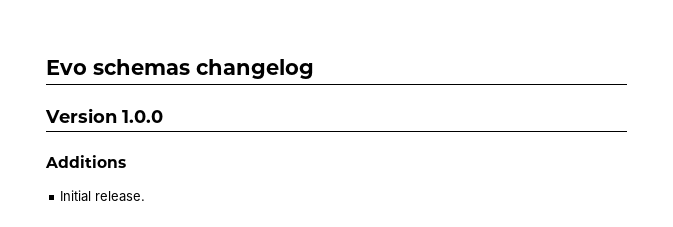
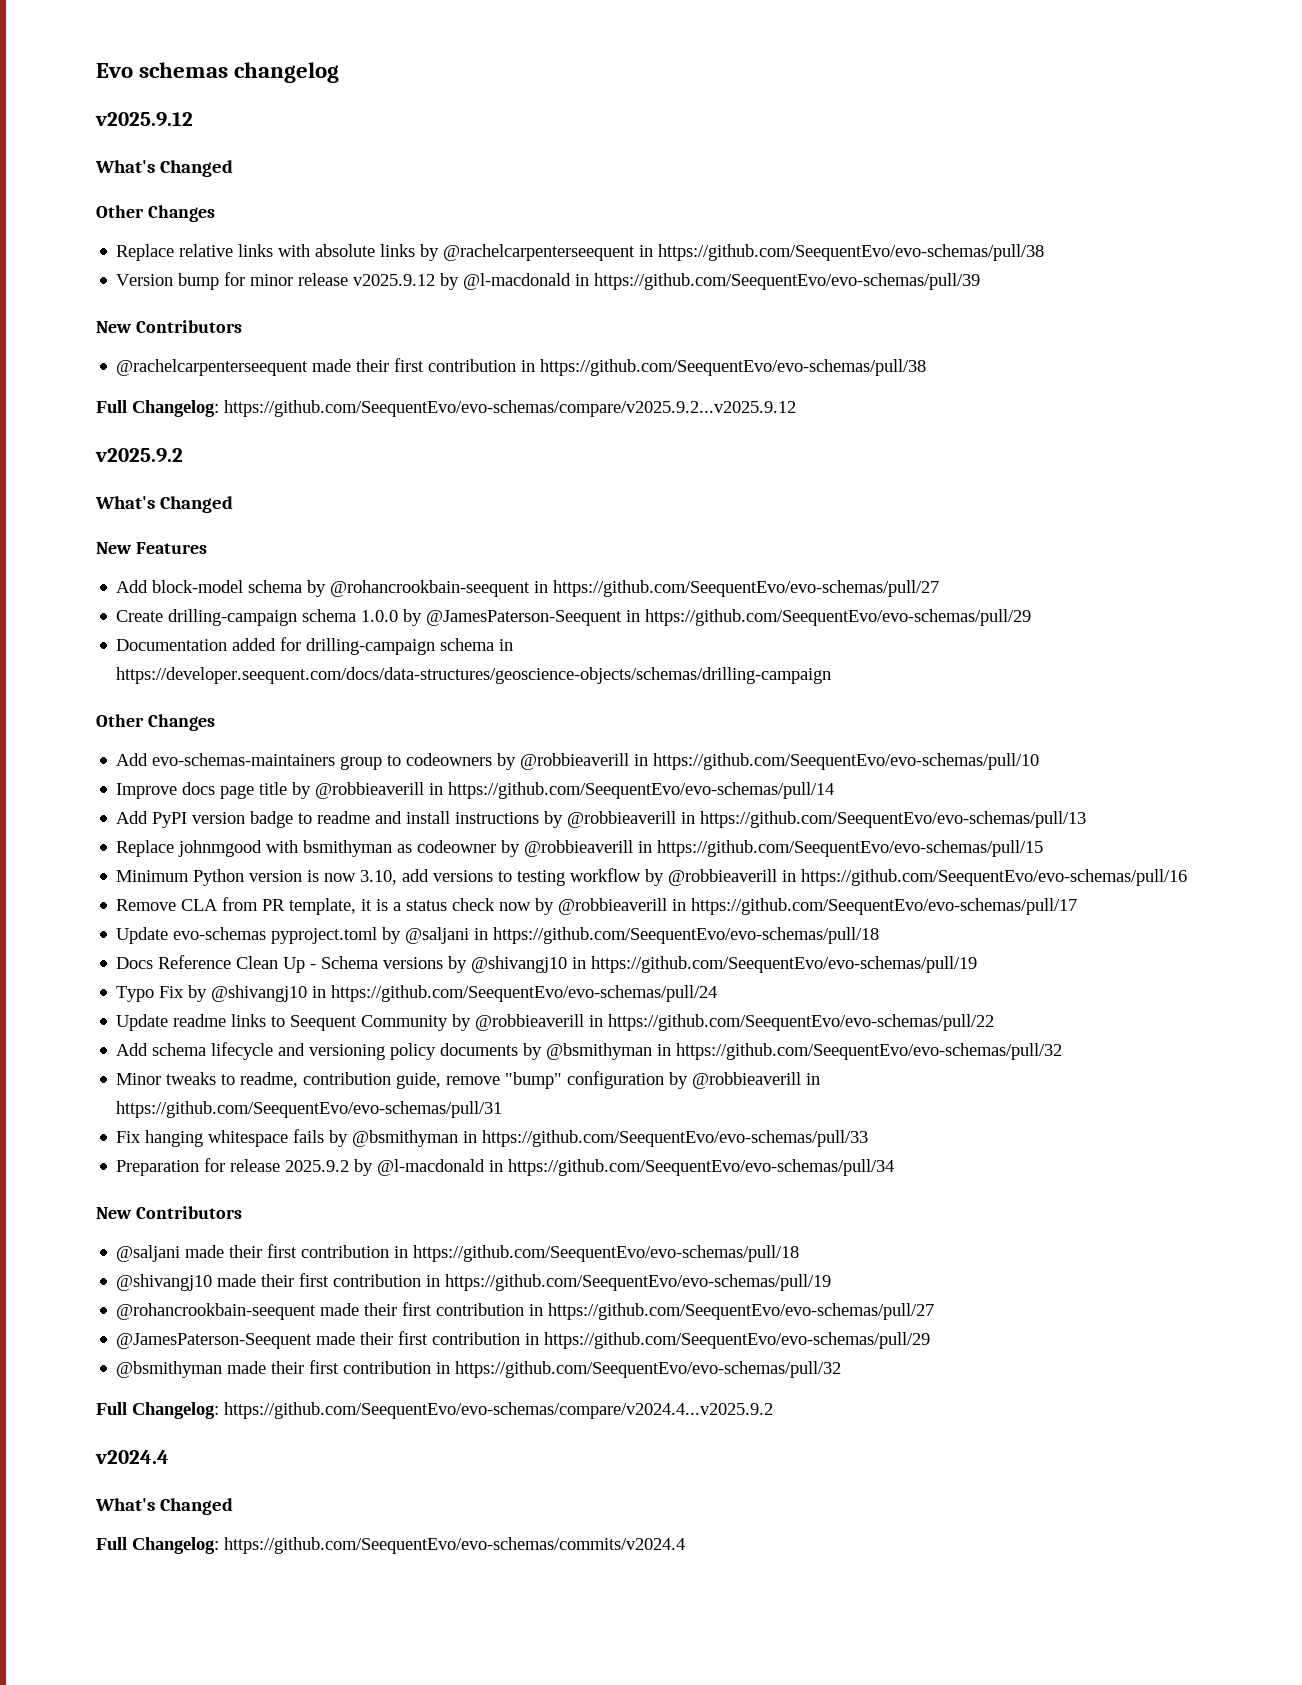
[45,108,163,123] [45,155,126,168] [60,190,146,202] Version 1.0.0 // Additions // Initial release. -> [95,112,193,127] [95,160,234,177] [96,205,215,222] [116,244,1045,261] [116,272,981,290] [96,320,242,333] [116,358,927,376] [96,400,796,417] [95,448,183,463] [95,496,234,513] [96,542,207,554] [116,580,940,597] [116,609,1032,626] [116,637,514,655] [116,667,832,684] [96,714,215,731] [116,753,1040,770] [116,782,835,799] [116,811,1087,828] [116,840,1044,857] [116,868,1188,886] [116,897,1078,915] [116,927,880,944] [116,955,978,973] [116,985,718,1002] [116,1014,995,1031] [116,1042,1063,1060] [116,1071,821,1089] [116,1101,503,1118] [116,1129,869,1147] [116,1158,895,1176] [96,1206,242,1219] [116,1244,800,1262] [116,1273,832,1291] [116,1302,935,1320] [116,1331,931,1349] [116,1360,842,1378] [96,1402,773,1419] [95,1450,169,1464] [95,1498,234,1515] [96,1537,685,1554] v2025.9.12 // What's Changed // Other Changes // Replace relative links with absolute links by @rachelcarpenterseequent in https://github.com/SeequentEvo/evo-schemas/pull/38 // Version bump for minor release v2025.9.12 by @l-macdonald in https://github.com/SeequentEvo/evo-schemas/pull/39 // New Contributors // @rachelcarpenterseequent made their first contribution in https://github.com/SeequentEvo/evo-schemas/pull/38 // Full Changelog: https://github.com/SeequentEvo/evo-schemas/compare/v2025.9.2...v2025.9.12 // v2025.9.2 // What's Changed // New Features // Add block-model schema by @rohancrookbain-seequent in https://github.com/SeequentEvo/evo-schemas/pull/27 // Create drilling-campaign schema 1.0.0 by @JamesPaterson-Seequent in https://github.com/SeequentEvo/evo-schemas/pull/29 // Documentation added for drilling-campaign schema in https://developer.seequent.com/docs/data-structures/geoscience-objects/schemas/drilling-campaign // Other Changes // Add evo-schemas-maintainers group to codeowners by @robbieaverill in https://github.com/SeequentEvo/evo-schemas/pull/10 // Improve docs page title by @robbieaverill in https://github.com/SeequentEvo/evo-schemas/pull/14 // Add PyPI version badge to readme and install instructions by @robbieaverill in https://github.com/SeequentEvo/evo-schemas/pull/13 // Replace johnmgood with bsmithyman as codeowner by @robbieaverill in https://github.com/SeequentEvo/evo-schemas/pull/15 // Minimum Python version is now 3.10, add versions to testing workflow by @robbieaverill in https://github.com/SeequentEvo/evo-schemas/pull/16 // Remove CLA from PR template, it is a status check now by @robbieaverill in https://github.com/SeequentEvo/evo-schemas/pull/17 // Update evo-schemas pyproject.toml by @saljani in https://github.com/SeequentEvo/evo-schemas/pull/18 // Docs Reference Clean Up - Schema versions by @shivangj10 in https://github.com/SeequentEvo/evo-schemas/pull/19 // Typo Fix by @shivangj10 in https://github.com/SeequentEvo/evo-schemas/pull/24 // Update readme links to Seequent Community by @robbieaverill in https://github.com/SeequentEvo/evo-schemas/pull/22 // Add schema lifecycle and versioning policy documents by @bsmithyman in https://github.com/SeequentEvo/evo-schemas/pull/32 // Minor tweaks to readme, contribution guide, remove "bump" configuration by @robbieaverill in https://github.com/SeequentEvo/evo-schemas/pull/31 // Fix hanging whitespace fails by @bsmithyman in https://github.com/SeequentEvo/evo-schemas/pull/33 // Preparation for release 2025.9.2 by @l-macdonald in https://github.com/SeequentEvo/evo-schemas/pull/34 // New Contributors // @saljani made their first contribution in https://github.com/SeequentEvo/evo-schemas/pull/18 // @shivangj10 made their first contribution in https://github.com/SeequentEvo/evo-schemas/pull/19 // @rohancrookbain-seequent made their first contribution in https://github.com/SeequentEvo/evo-schemas/pull/27 // @JamesPaterson-Seequent made their first contribution in https://github.com/SeequentEvo/evo-schemas/pull/29 // @bsmithyman made their first contribution in https://github.com/SeequentEvo/evo-schemas/pull/32 // Full Changelog: https://github.com/SeequentEvo/evo-schemas/compare/v2024.4...v2025.9.2 // v2024.4 // What's Changed // Full Changelog: https://github.com/SeequentEvo/evo-schemas/commits/v2024.4

